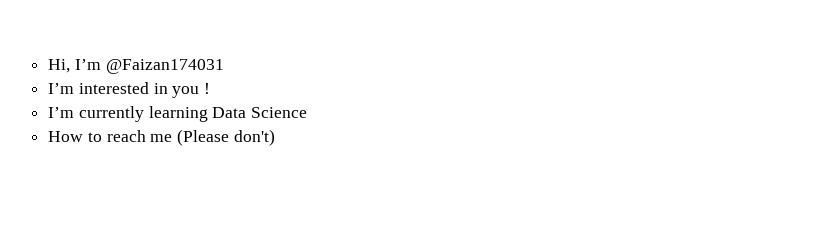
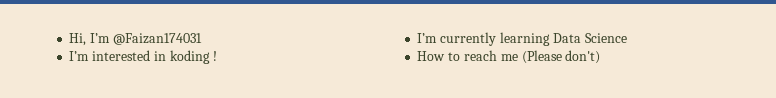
[172,86,200,98] you -> [169,50,210,64] koding

